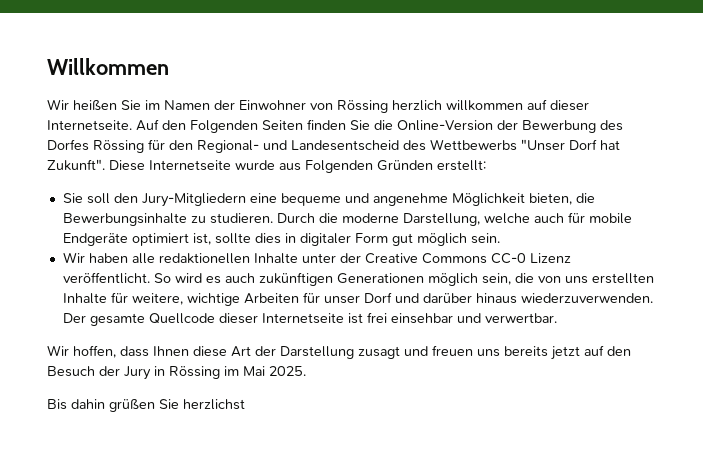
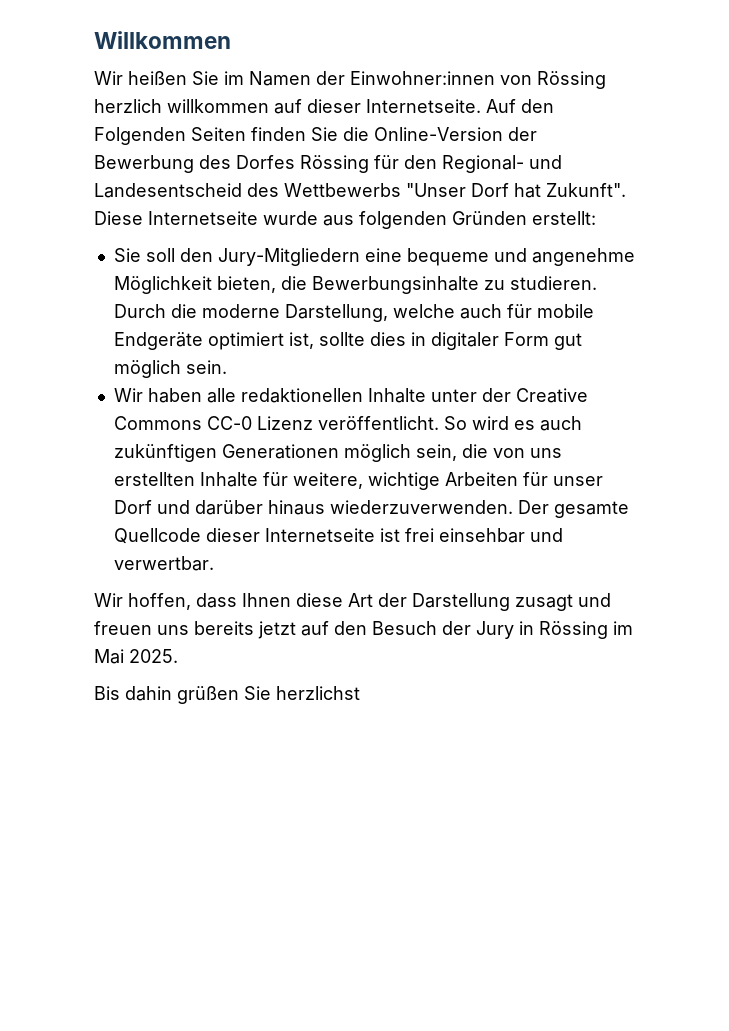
[239,100,306,110] Einwohner -> [350,71,495,85] Einwohner:innen
[305,160,373,173] Folgenden -> [359,211,447,229] folgenden

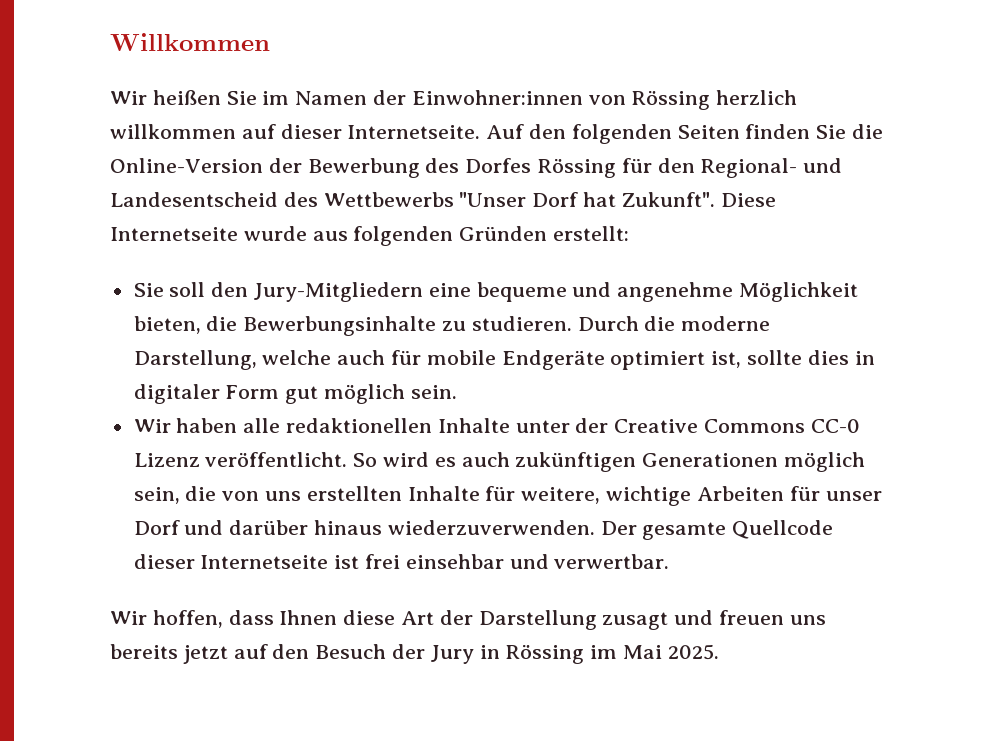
[94,127,186,145] Folgenden -> [571,124,672,144] folgenden
[94,686,360,704] // Bis dahin grüßen Sie herzlichst -> (719, 652) none

